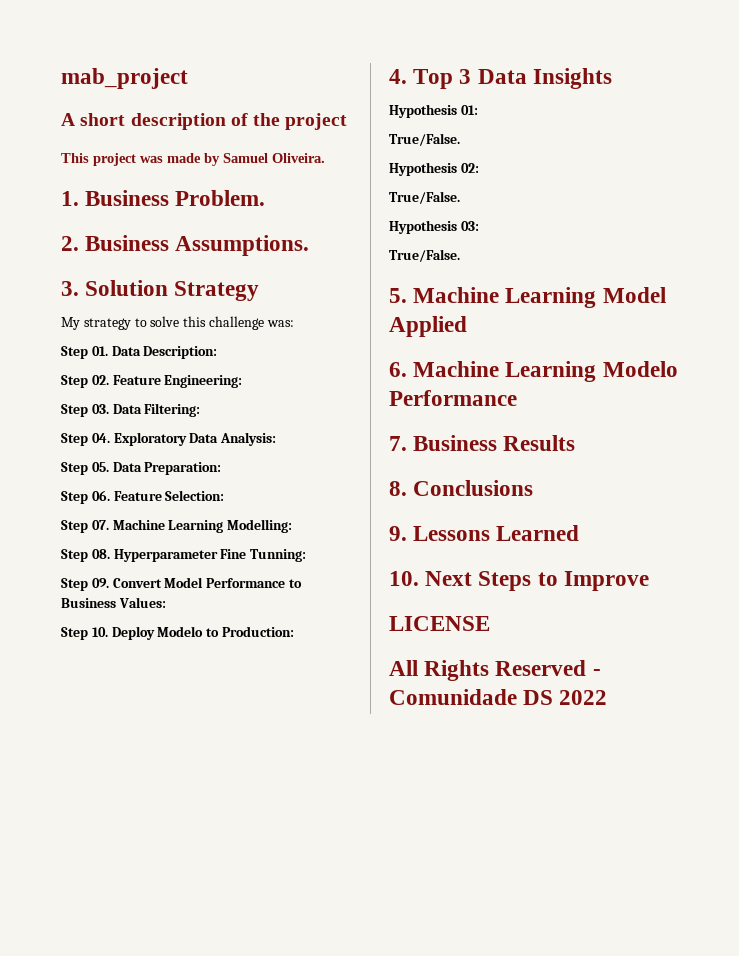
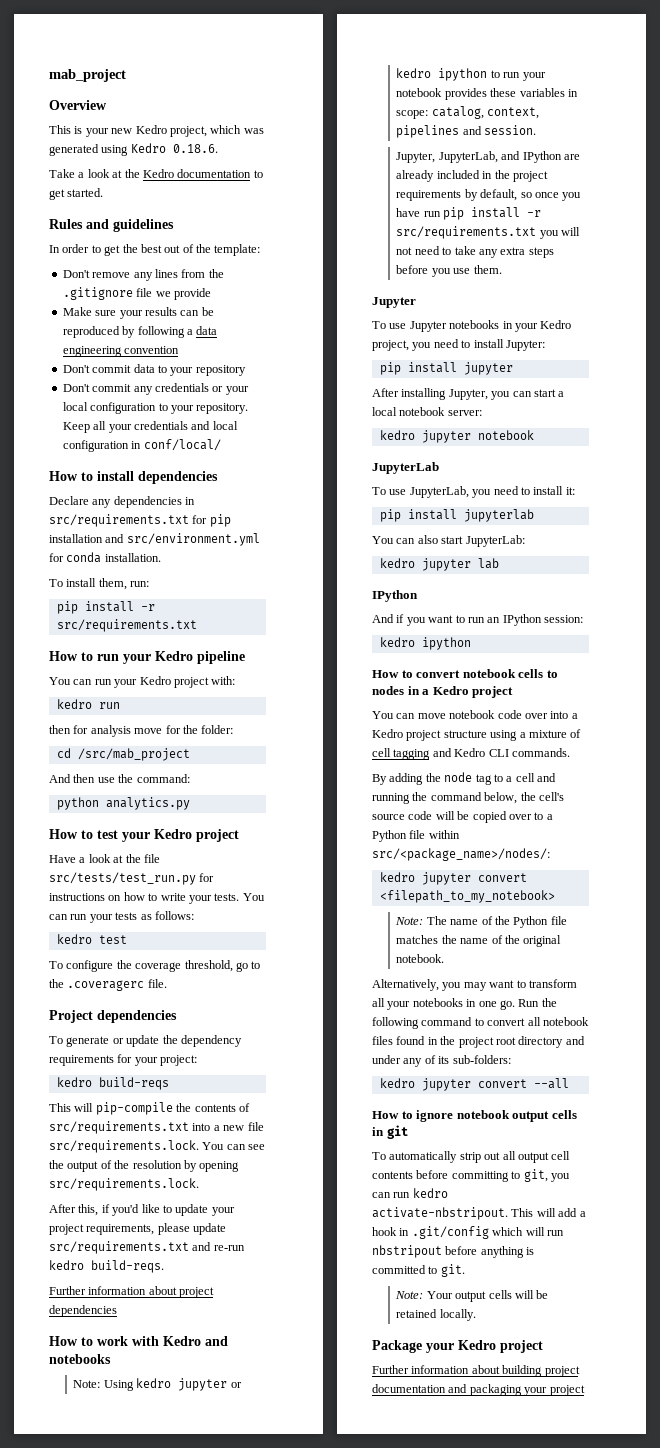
[61,113,348,130] [61,153,325,166] [61,190,266,206] [61,235,310,256] [61,280,260,301] [61,316,294,330] [61,346,218,359] [61,375,243,388] [61,403,201,417] [61,432,277,446] [61,462,222,475] [61,490,225,504] [61,519,293,533] [61,549,307,562] [61,577,302,591] [61,597,166,608] [61,626,294,640] [389,68,612,89] [389,104,478,118] [389,133,460,146] [389,162,479,176] [389,191,460,204] [389,220,479,234] [389,249,460,262] [389,287,666,308] [389,316,467,337] [389,361,678,382] [389,390,517,406] [389,435,576,451] [389,480,534,496] [389,525,580,541] [389,571,649,591] [389,616,490,631] [389,660,601,681] [389,689,608,705] A short description of the project // This project was made by Samuel Oliveira. // 1. Business Problem. // 2. Business Assumptions. // 3. Solution Strategy // My strategy to solve this challenge was: // Step 01. Data Description: // Step 02. Feature Engineering: // Step 03. Data Filtering: // Step 04. Exploratory Data Analysis: // Step 05. Data Preparation: // Step 06. Feature Selection: // Step 07. Machine Learning Modelling: // Step 08. Hyperparameter Fine Tunning: // Step 09. Convert Model Performance to Business Values: // Step 10. Deploy Modelo to Production: // 4. Top 3 Data Insights // Hypothesis 01: // True/False. // Hypothesis 02: // True/False. // Hypothesis 03: // True/False. // 5. Machine Learning Model Applied // 6. Machine Learning Modelo Performance // 7. Business Results // 8. Conclusions // 9. Lessons Learned // 10. Next Steps to Improve // LICENSE // All Rights Reserved - Comunidade DS 2022 -> [49,100,107,110] [49,125,264,137] [49,143,218,156] [49,169,263,178] [49,188,104,200] [49,219,174,232] [49,244,261,256] [62,269,224,281] [62,287,211,300] [62,307,214,319] [62,326,218,338] [62,346,180,357] [62,364,246,376] [62,383,249,395] [62,402,249,414] [62,421,238,433] [62,439,221,452] [49,471,218,484] [49,496,196,508] [49,514,231,527] [49,533,260,546] [49,552,161,563] [49,578,150,590] [56,601,155,614] [56,619,197,632] [49,651,245,664] [49,676,236,688] [56,699,120,709] [49,725,234,737] [56,748,190,761] [49,774,190,783] [56,797,190,810] [49,829,239,842] [49,854,160,863] [49,872,215,885] [49,892,265,904] [49,911,194,923] [56,934,127,944] [49,960,261,972] [49,979,167,991] [49,1010,177,1023] [49,1035,242,1047] [49,1054,198,1066] [56,1077,169,1090] [49,1102,250,1115] [49,1121,264,1134] [49,1140,266,1153] [49,1160,240,1172] [49,1178,199,1191] [49,1204,235,1216] [49,1223,227,1235] [49,1241,245,1254] [49,1260,164,1273] [49,1286,215,1298] [49,1305,117,1317] [49,1336,228,1346] [49,1354,111,1364] [73,1378,242,1391] [396,68,546,81] [396,88,578,100] [396,106,540,119] [396,125,537,138] [396,151,580,163] [396,170,548,182] [396,189,582,201] [396,207,542,220] [396,226,581,239] [396,246,554,258] [396,265,502,277] [372,297,416,308] [372,320,572,332] [372,339,545,351] [379,362,513,375] [372,388,565,400] [372,407,482,416] [379,430,534,443] [372,462,439,474] [372,486,575,498] [379,509,534,522] [372,535,525,547] [379,558,499,571] [372,590,418,602] [372,614,583,626] [379,637,471,650] [372,669,558,678] [372,686,514,698] [372,710,578,719] [372,729,582,741] [372,748,570,760] [372,772,556,785] [372,792,564,804] [372,811,553,823] [372,830,460,842] [372,848,550,861] [379,872,527,885] [379,890,555,903] [395,916,567,928] [396,935,562,947] [396,954,445,963] [372,979,577,991] [372,998,557,1010] [372,1017,589,1029] [372,1036,585,1048] [372,1055,511,1067] [379,1078,569,1091] [372,1110,577,1122] [372,1125,408,1139] [372,1151,571,1163] [372,1169,570,1182] [372,1188,448,1198] [372,1207,586,1220] [372,1226,564,1239] [372,1245,535,1258] [372,1264,465,1277] [395,1290,549,1302] [396,1309,476,1321] [372,1340,543,1353] [372,1365,580,1377] [372,1384,585,1396] Overview // This is your new Kedro project, which was generated using Kedro 0.18.6. // Take a look at the Kedro documentation to get started. // Rules and guidelines // In order to get the best out of the template: // Don't remove any lines from the .gitignore file we provide // Make sure your results can be reproduced by following a data engineering convention // Don't commit data to your repository // Don't commit any credentials or your local configuration to your repository. Keep all your credentials and local configuration in conf/local/ // How to install dependencies // Declare any dependencies in src/requirements.txt for pip installation and src/environment.yml for conda installation. // To install them, run: // pip install -r src/requirements.txt // How to run your Kedro pipeline // You can run your Kedro project with: // kedro run // then for analysis move for the folder: // cd /src/mab_project // And then use the command: // python analytics.py // How to test your Kedro project // Have a look at the file src/tests/test_run.py for instructions on how to write your tests. You can run your tests as follows: // kedro test // To configure the coverage threshold, go to the .coveragerc file. // Project dependencies // To generate or update the dependency requirements for your project: // kedro build-reqs // This will pip-compile the contents of src/requirements.txt into a new file src/requirements.lock. You can see the output of the resolution by opening src/requirements.lock. // After this, if you'd like to update your project requirements, please update src/requirements.txt and re-run kedro build-reqs. // Further information about project dependencies // How to work with Kedro and notebooks // Note: Using kedro jupyter or kedro ipython to run your notebook provides these variables in scope: catalog, context, pipelines and session. // Jupyter, JupyterLab, and IPython are already included in the project requirements by default, so once you have run pip install -r src/requirements.txt you will not need to take any extra steps before you use them. // Jupyter // To use Jupyter notebooks in your Kedro project, you need to install Jupyter: // pip install jupyter // After installing Jupyter, you can start a local notebook server: // kedro jupyter notebook // JupyterLab // To use JupyterLab, you need to install it: // pip install jupyterlab // You can also start JupyterLab: // kedro jupyter lab // IPython // And if you want to run an IPython session: // kedro ipython // How to convert notebook cells to nodes in a Kedro project // You can move notebook code over into a Kedro project structure using a mixture of cell tagging and Kedro CLI commands. // By adding the node tag to a cell and running the command below, the cell's source code will be copied over to a Python file within src/<package_name>/nodes/: // kedro jupyter convert <filepath_to_my_notebook> // Note: The name of the Python file matches the name of the original notebook. // Alternatively, you may want to transform all your notebooks in one go. Run the following command to convert all notebook files found in the project root directory and under any of its sub-folders: // kedro jupyter convert --all // How to ignore notebook output cells in git // To automatically strip out all output cell contents before committing to git, you can run kedro activate-nbstripout. This will add a hook in .git/config which will run nbstripout before anything is committed to git. // Note: Your output cells will be retained locally. // Package your Kedro project // Further information about building project documentation and packaging your project

